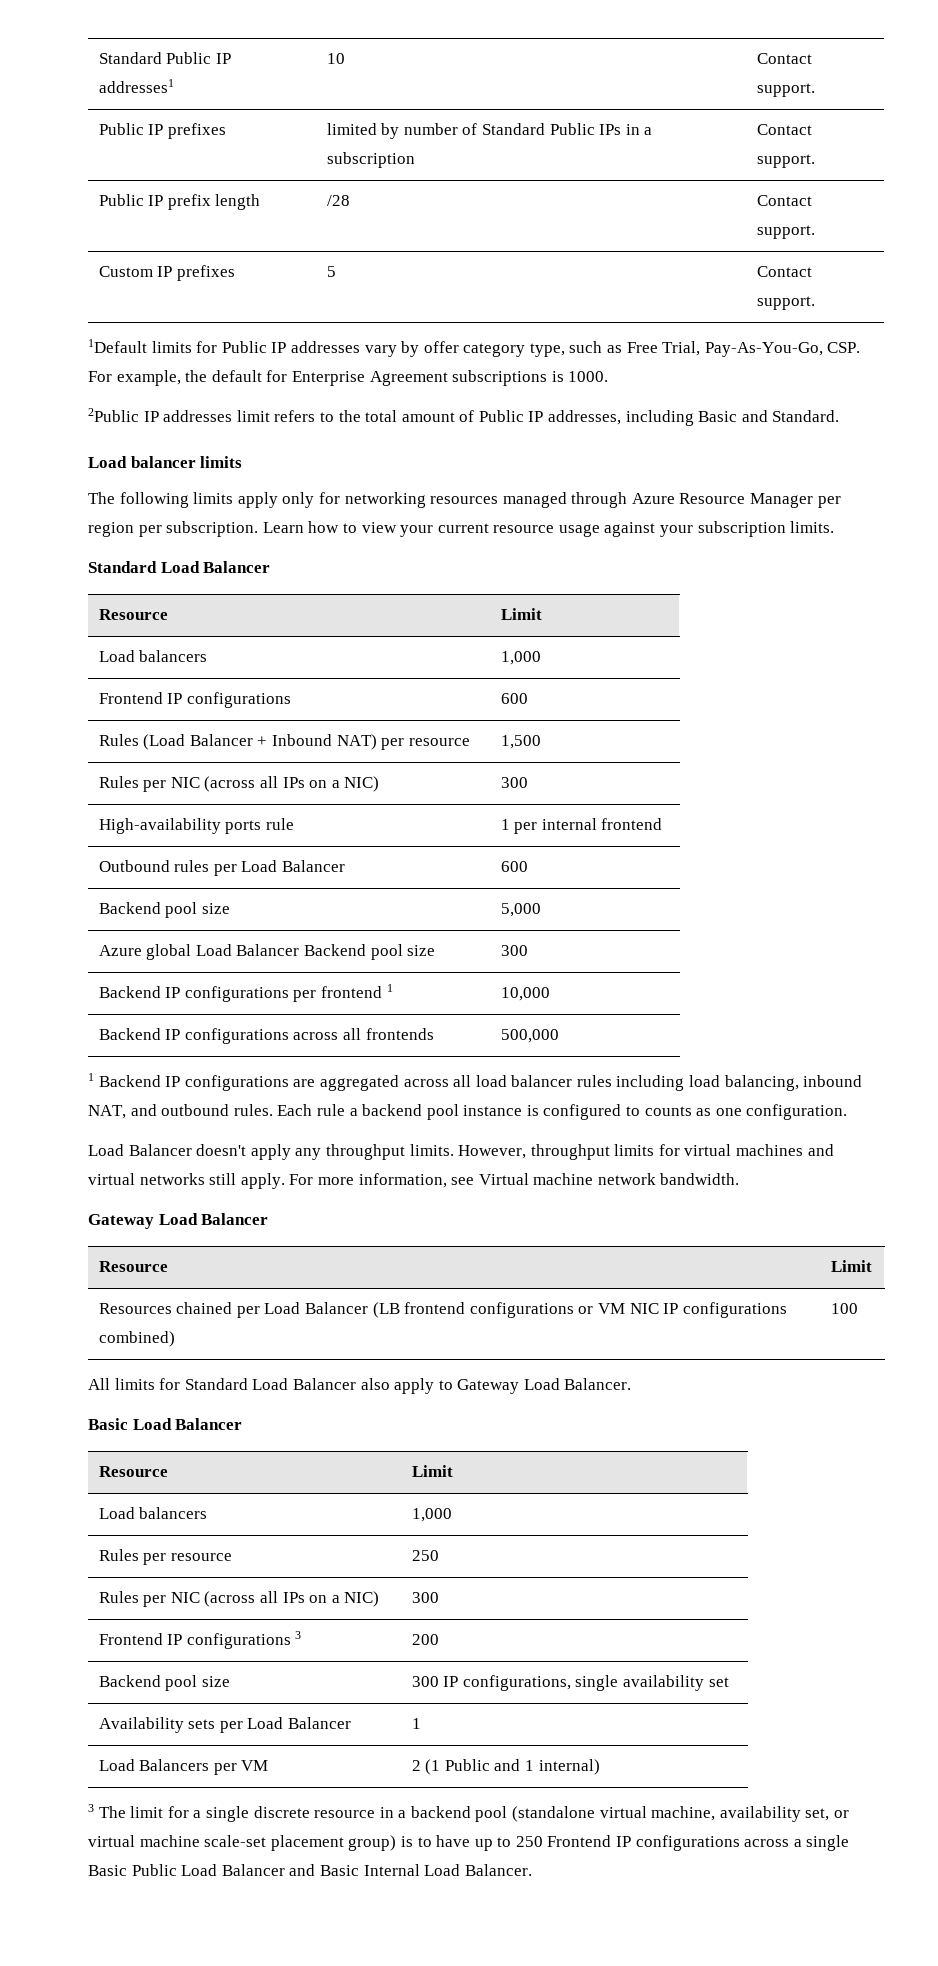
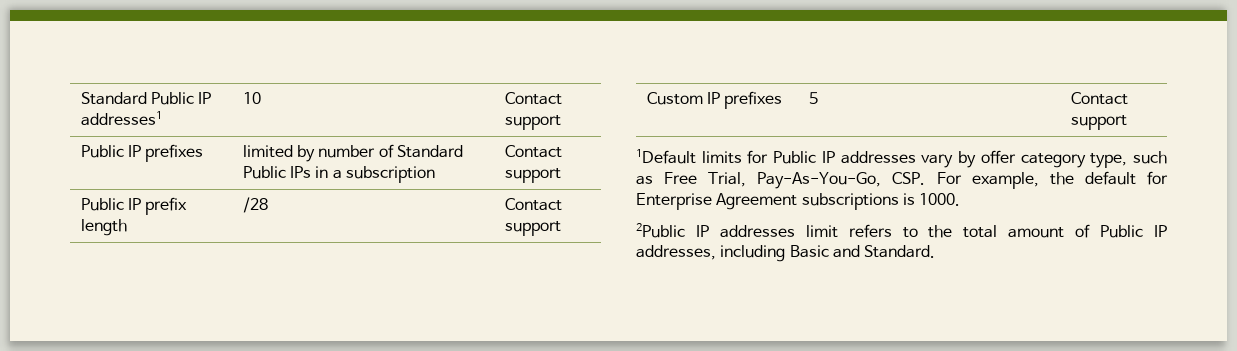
[756,83,815,97] support. -> [504,115,561,130] support
[756,154,815,168] support. -> [504,168,561,183] support
[756,225,815,239] support. -> [504,221,561,236] support
[756,296,815,310] support. -> [1070,115,1127,130] support
[88,456,243,468] [88,492,841,508] [88,521,835,537] [88,561,271,573] [98,609,168,620] [500,608,542,620] [98,650,208,662] [500,651,541,665] [98,692,291,708] [500,693,528,704] [98,734,470,750] [500,735,541,749] [98,776,380,792] [500,777,528,788] [98,818,294,834] [500,818,663,834] [98,860,346,876] [500,861,528,872] [98,902,230,918] [500,903,541,917] [98,944,436,960] [500,945,528,956] [98,984,393,1002] [500,987,550,1001] [98,1028,434,1044] [500,1029,559,1043] [88,1073,863,1091] [88,1104,848,1120] [88,1144,834,1160] [88,1173,740,1189] [88,1213,269,1229] [98,1261,168,1272] [830,1260,872,1272] [98,1302,787,1318] [98,1331,175,1347] [830,1303,858,1314] [88,1378,632,1394] [88,1418,243,1430] [98,1466,168,1477] [411,1465,453,1477] [98,1507,208,1519] [411,1508,452,1522] [98,1549,232,1565] [411,1550,439,1561] [98,1591,380,1607] [411,1592,439,1603] [98,1631,302,1649] [411,1634,439,1645] [98,1675,230,1691] [411,1675,729,1691] [98,1717,352,1733] [411,1718,421,1729] [98,1759,269,1775] [411,1759,600,1775] [88,1804,850,1822] [88,1835,850,1851] [88,1864,532,1876] // Load balancer limits // The following limits apply only for networking resources managed through Azure Resource Manager per region per subscription. Learn how to view your current resource usage against your subscription limits. // Standard Load Balancer // Resource | Limit // Load balancers | 1,000 // Frontend IP configurations | 600 // Rules (Load Balancer + Inbound NAT) per resource | 1,500 // Rules per NIC (across all IPs on a NIC) | 300 // High-availability ports rule | 1 per internal frontend // Outbound rules per Load Balancer | 600 // Backend pool size | 5,000 // Azure global Load Balancer Backend pool size | 300 // Backend IP configurations per frontend 1 | 10,000 // Backend IP configurations across all frontends | 500,000 // 1 Backend IP configurations are aggregated across all load balancer rules including load balancing, inbound NAT, and outbound rules. Each rule a backend pool instance is configured to counts as one configuration. // Load Balancer doesn't apply any throughput limits. However, throughput limits for virtual machines and virtual networks still apply. For more information, see Virtual machine network bandwidth. // Gateway Load Balancer // Resource | Limit // Resources chained per Load Balancer (LB frontend configurations or VM NIC IP configurations combined) | 100 // All limits for Standard Load Balancer also apply to Gateway Load Balancer. // Basic Load Balancer // Resource | Limit // Load balancers | 1,000 // Rules per resource | 250 // Rules per NIC (across all IPs on a NIC) | 300 // Frontend IP configurations 3 | 200 // Backend pool size | 300 IP configurations, single availability set // Availability sets per Load Balancer | 1 // Load Balancers per VM | 2 (1 Public and 1 internal) // 3 The limit for a single discrete resource in a backend pool (standalone virtual machine, availability set, or virtual machine scale-set placement group) is to have up to 250 Frontend IP configurations across a single Basic Public Load Balancer and Basic Internal Load Balancer. -> (936, 251) none

